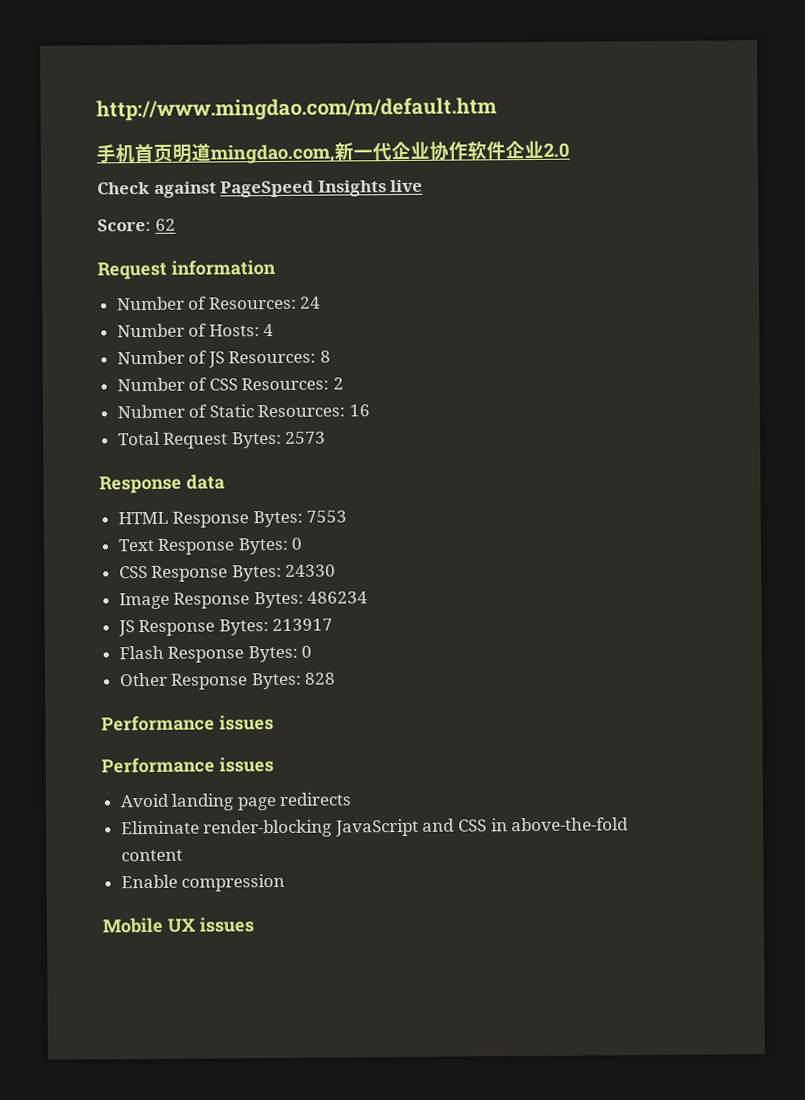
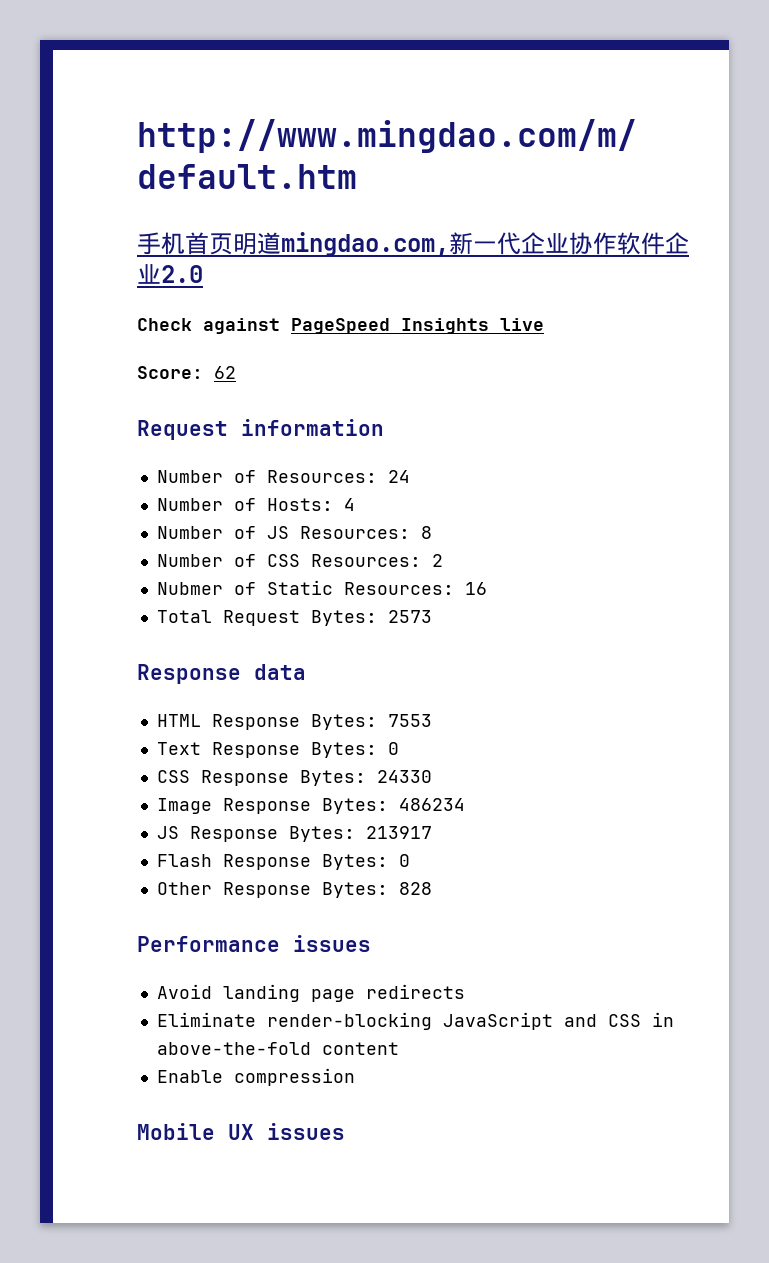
[101,757,274,774] // Performance issues -> (371, 943) none

